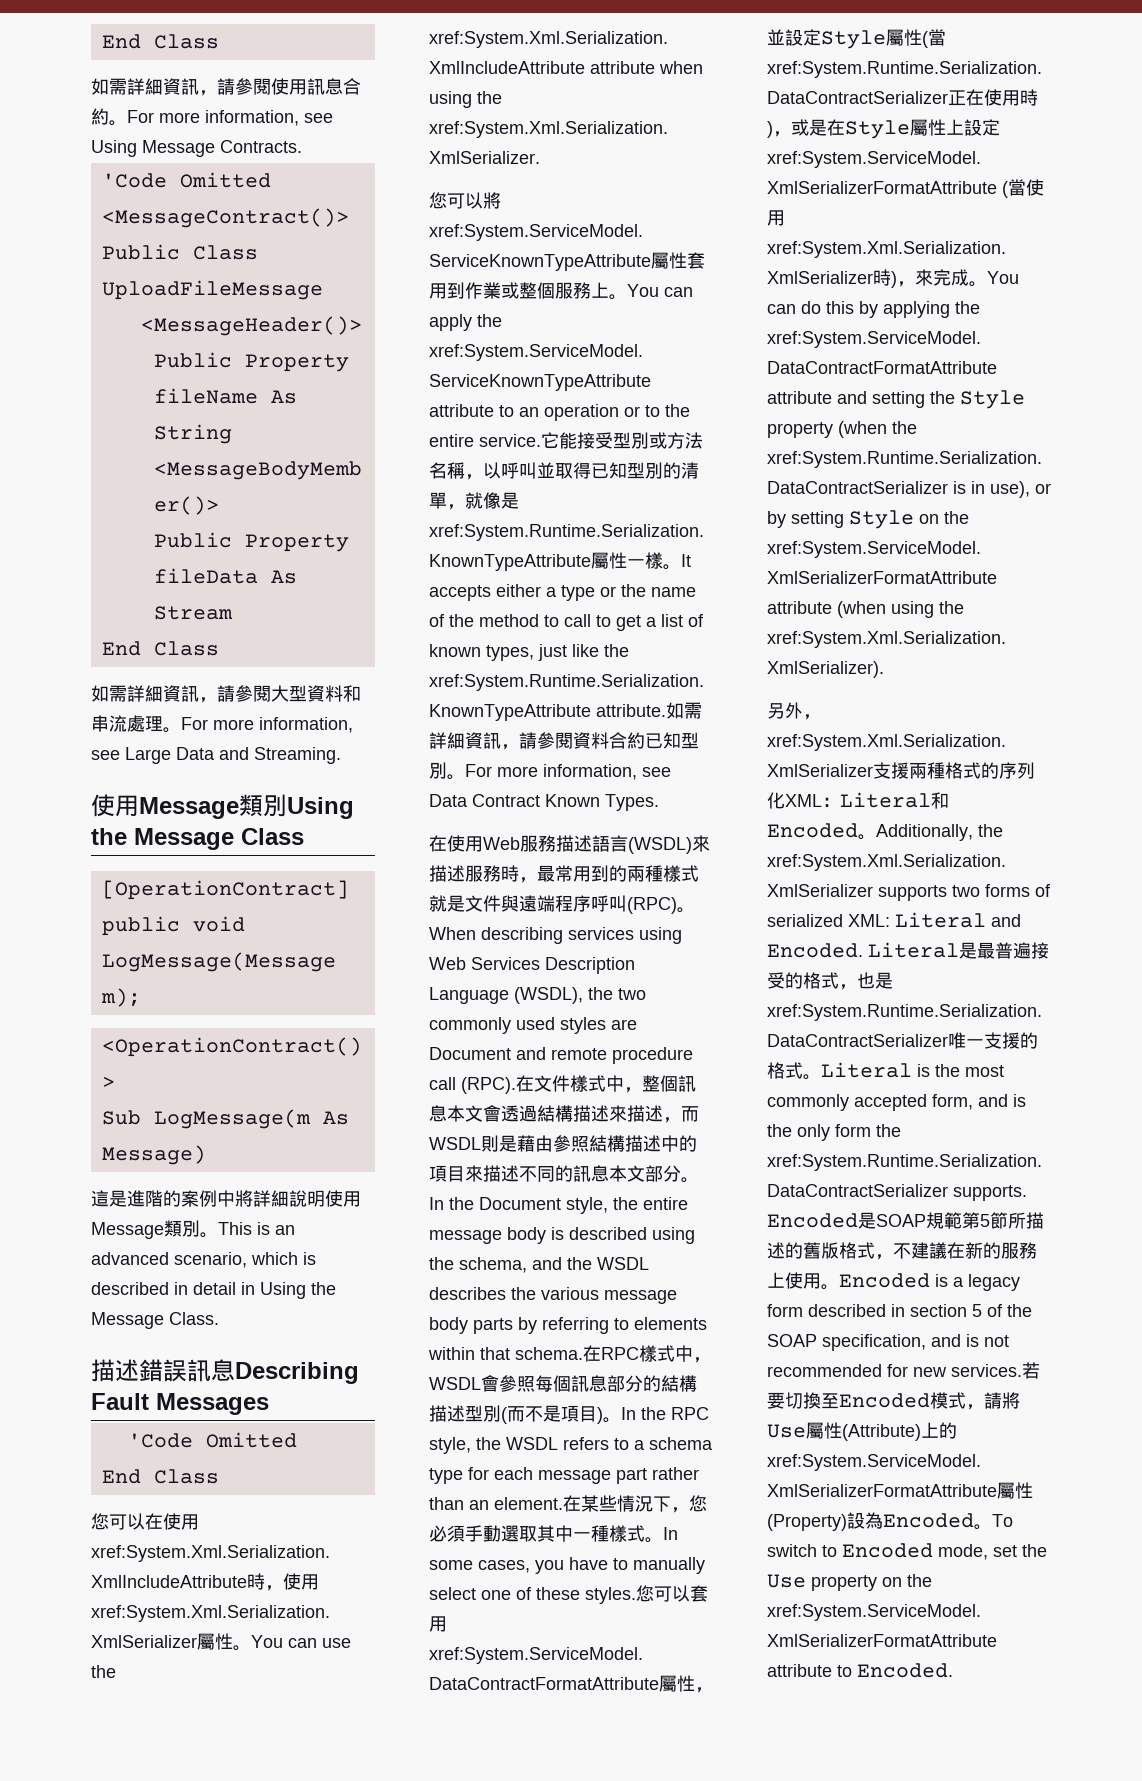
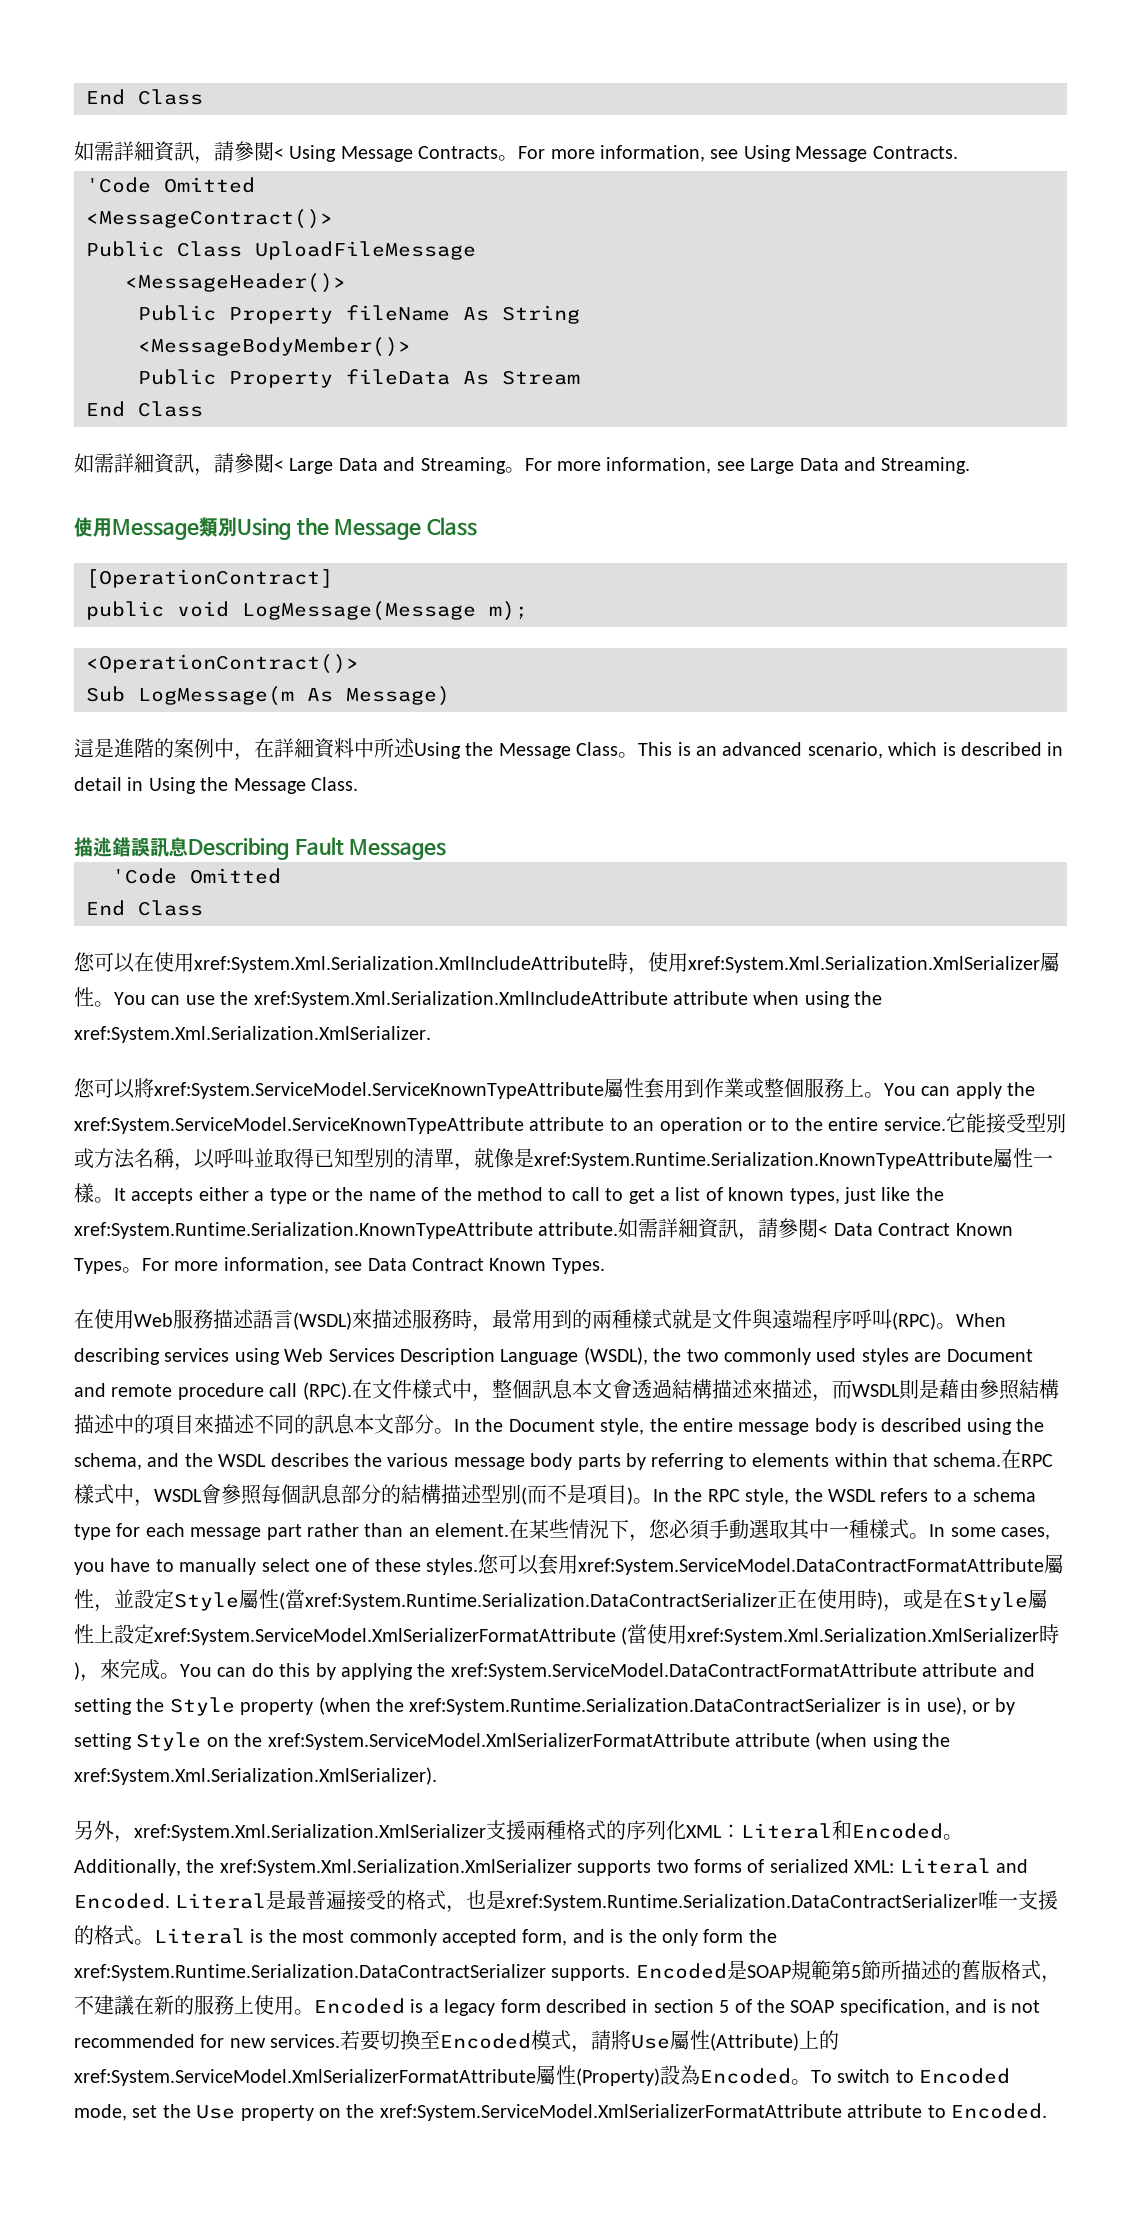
[101,34,219,49] [91,78,361,96] [91,108,109,125] End Class // 如需詳細資訊，請參閱使用訊息合約 -> [86,89,203,105] [74,141,499,164] End Class // 如需詳細資訊，請參閱< Using Message Contracts
[271,685,361,702] [91,715,163,732] 大型資料和串流處理 -> [274,457,506,474] < Large Data and Streaming
[235,1190,361,1207] [91,1220,200,1239] 將詳細說明使用Message類別 -> [234,738,619,761] ，在詳細資料中所述Using the Message Class
[573,732,699,749] [429,762,447,779] 資料合約已知型別 -> [818,1223,1013,1236] [74,1258,122,1274] < Data Contract Known Types

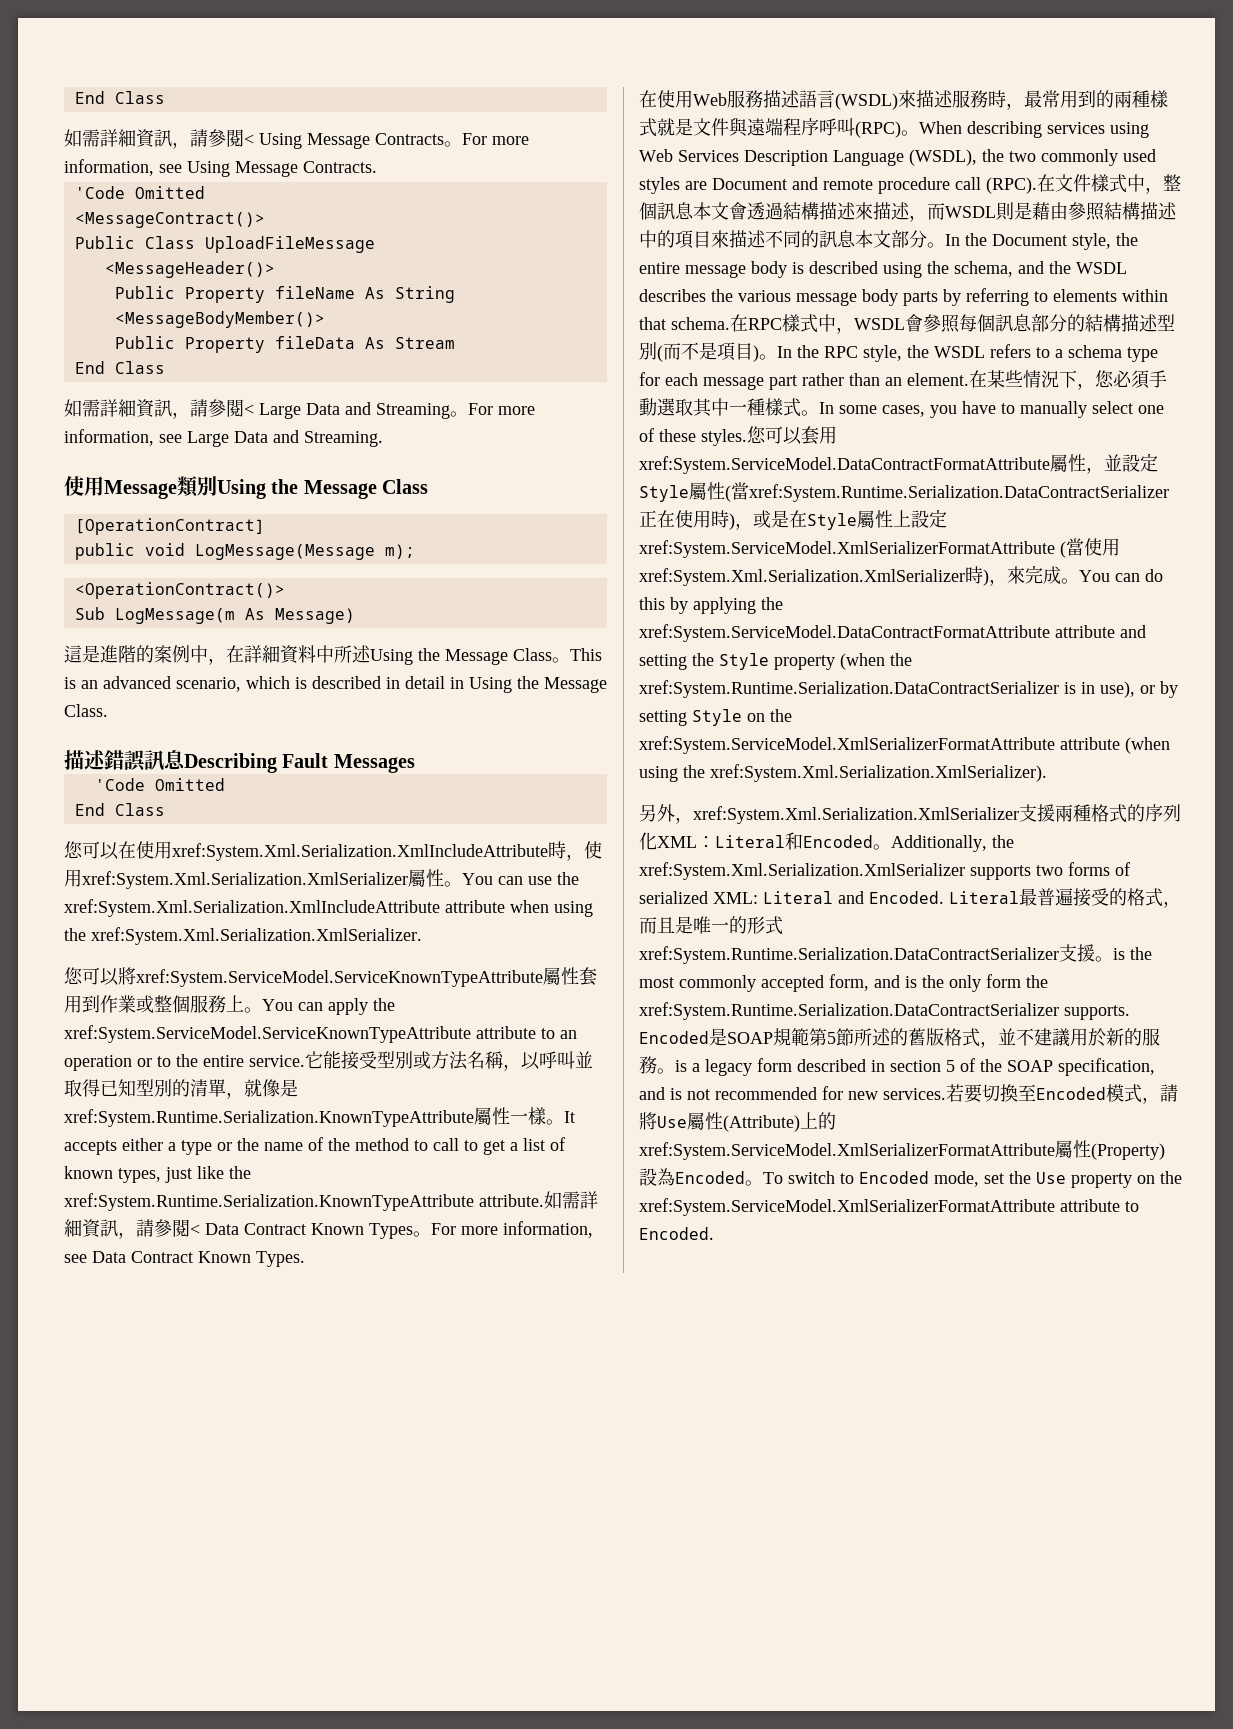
[266,1890,287,1910] 是 -> (1019, 897) none
[466,1890,1059,1911] [74,1925,245,1945] 也是xref:System.Runtime.Serialization.DataContractSerializer唯一支援的格式。Literal -> [639,916,783,935] [639,944,1113,964] 而且是唯一的形式xref:System.Runtime.Serialization.DataContractSerializer支援。
[900,1960,921,1980] 描 -> (872, 1037) none
[74,1995,405,2015] 不建議在新的服務上使用。Encoded -> [998,1028,1160,1047] [639,1056,675,1074] 並不建議用於新的服務。

